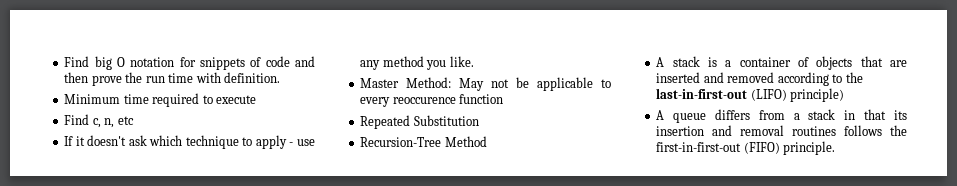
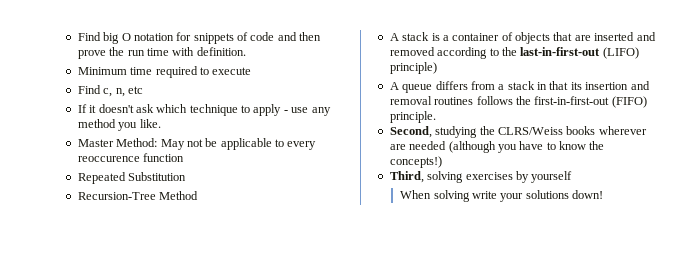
(836, 148) none -> [389,126,647,138] [389,141,605,153] [389,156,442,168] [389,171,573,183] [400,190,604,202] // Second, studying the CLRS/Weiss books wherever are needed (although you have to know the concepts!) // Third, solving exercises by yourself // When solving write your solutions down!

